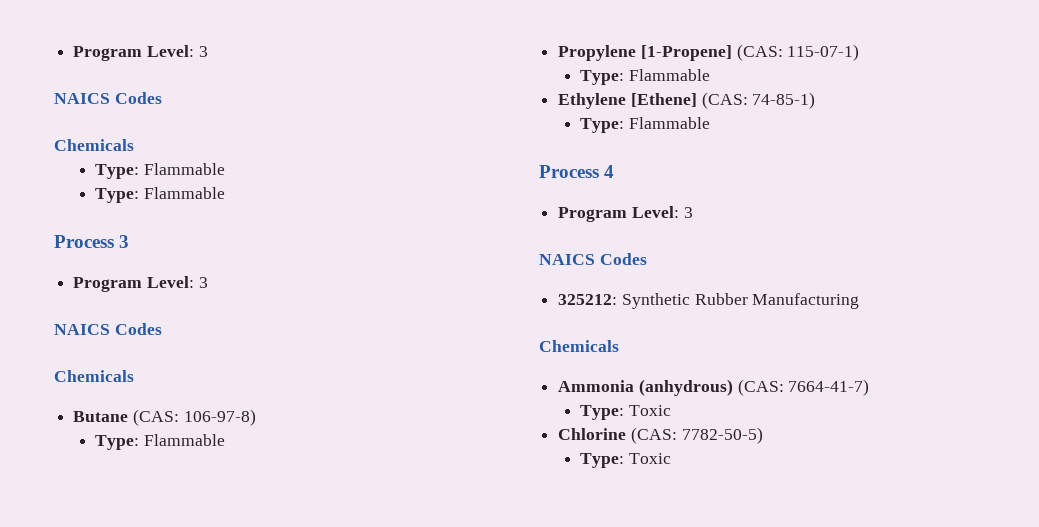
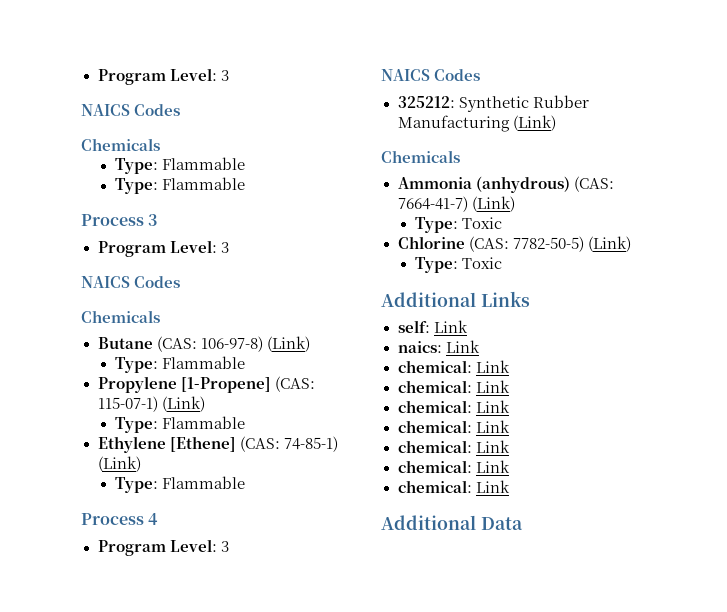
(256, 417) none -> [266,336,310,352] (Link)
(860, 52) none -> [161,396,205,412] (Link)
(816, 100) none -> [97,456,141,472] (Link)
(860, 301) none -> [512,115,556,131] (Link)
(870, 387) none -> [471,196,515,212] (Link)
[580,453,672,468] // Type: Toxic -> [587,236,631,252] [414,257,502,273] [381,291,530,307] [397,320,468,333] [397,340,480,353] [397,360,510,373] [397,380,510,393] [397,400,510,413] [397,420,510,433] [397,440,510,453] [397,460,510,473] [397,480,510,493] [381,515,523,530] (Link) // Type: Toxic // Additional Links // self: Link // naics: Link // chemical: Link // chemical: Link // chemical: Link // chemical: Link // chemical: Link // chemical: Link // chemical: Link // Additional Data

